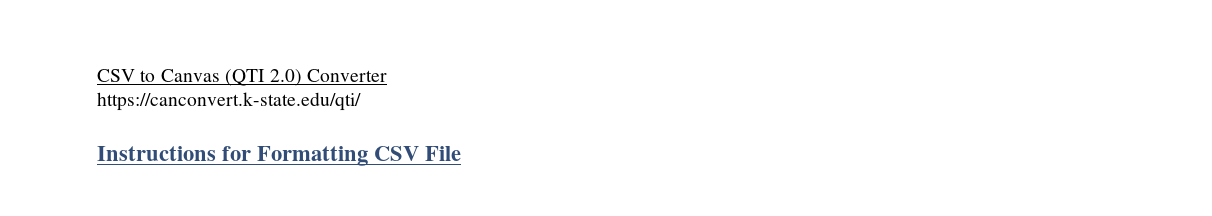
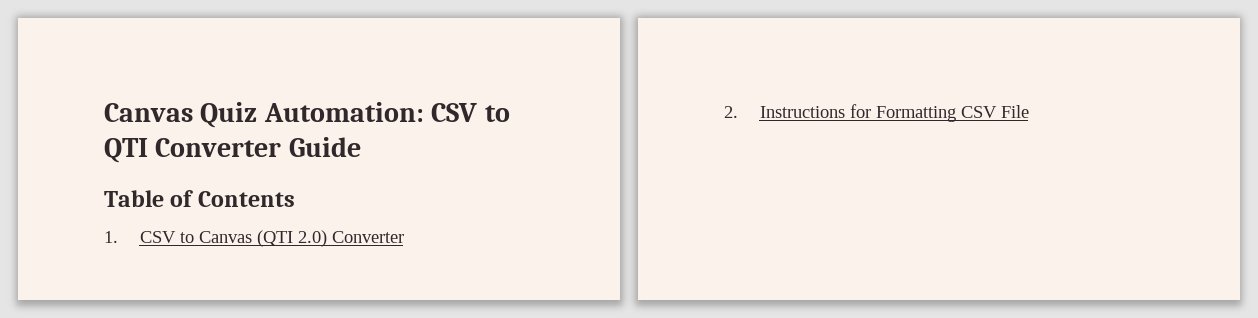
(97, 75) none -> [104,102,510,128] [104,137,361,163] [104,190,295,207] [104,231,118,243] Canvas Quiz Automation: CSV to QTI Converter Guide // Table of Contents // 1.
[97,92,361,111] https://canconvert.k-state.edu/qti/ // -> [724,106,738,118] 2.

